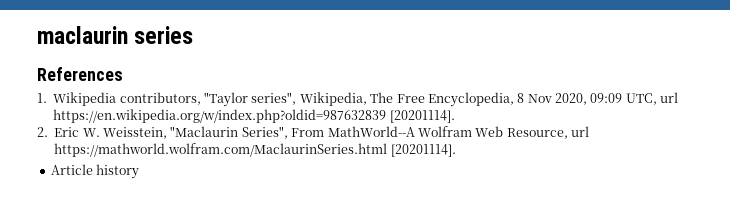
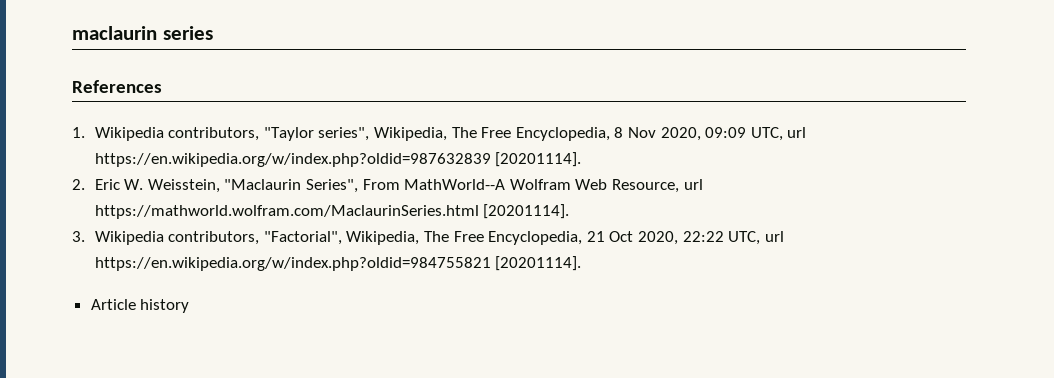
(456, 150) none -> [72,231,784,245] [94,256,582,271] // 3. Wikipedia contributors, "Factorial", Wikipedia, The Free Encyclopedia, 21 Oct 2020, 22:22 UTC, url https://en.wikipedia.org/w/index.php?oldid=984755821 [20201114].

